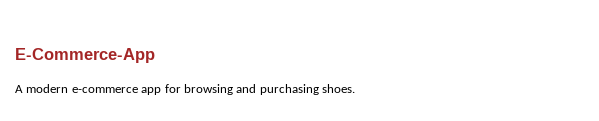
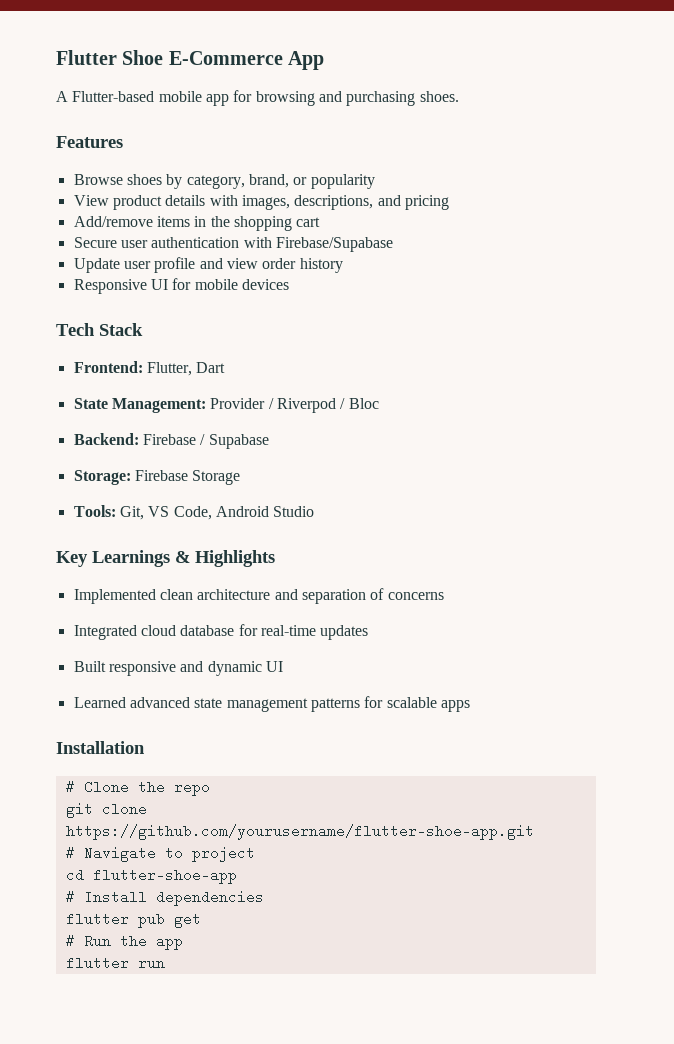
[15,48,155,63] E-Commerce-App -> [56,50,325,70] Flutter Shoe E-Commerce App
[26,84,138,93] modern e-commerce -> [72,91,202,102] Flutter-based mobile
(355, 88) none -> [56,136,123,148] [73,174,375,189] [73,195,449,210] [73,216,321,231] [73,237,393,252] [73,257,343,273] [73,278,289,294] [56,323,143,336] [73,361,226,376] [73,398,379,413] [73,433,269,449] [73,470,241,485] [73,505,315,520] [56,550,275,567] [73,588,444,604] [73,624,369,640] [73,661,283,676] [73,696,470,712] [56,741,145,754] [65,780,210,796] [65,802,147,818] [65,824,534,840] [65,846,255,862] [65,868,237,884] [65,890,264,906] [65,912,201,928] [65,934,183,950] [65,956,165,970] // Features // Browse shoes by category, brand, or popularity // View product details with images, descriptions, and pricing // Add/remove items in the shopping cart // Secure user authentication with Firebase/Supabase // Update user profile and view order history // Responsive UI for mobile devices // Tech Stack // Frontend: Flutter, Dart // State Management: Provider / Riverpod / Bloc // Backend: Firebase / Supabase // Storage: Firebase Storage // Tools: Git, VS Code, Android Studio // Key Learnings & Highlights // Implemented clean architecture and separation of concerns // Integrated cloud database for real-time updates // Built responsive and dynamic UI // Learned advanced state management patterns for scalable apps // Installation // # Clone the repo // git clone https://github.com/yourusername/flutter-shoe-app.git // # Navigate to project // cd flutter-shoe-app // # Install dependencies // flutter pub get // # Run the app // flutter run

